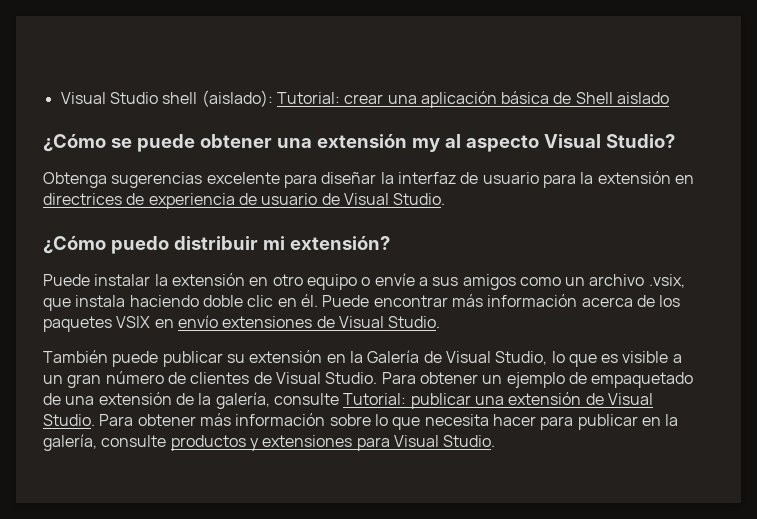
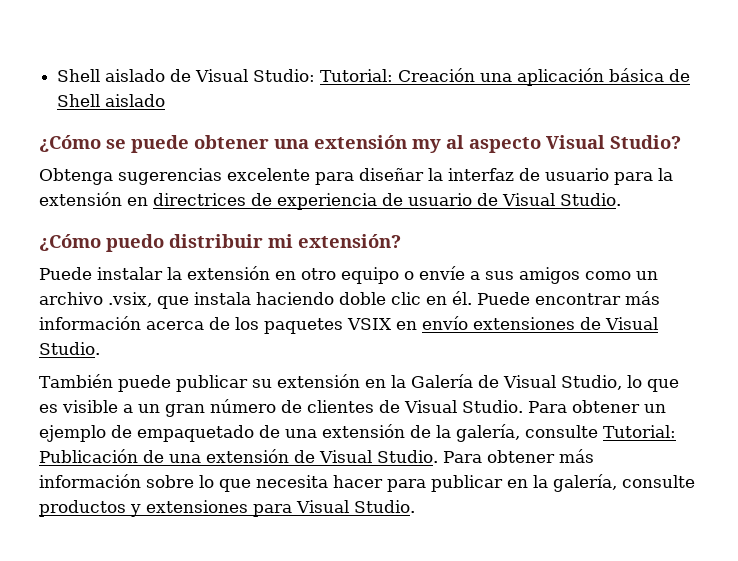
[60,90,384,107] Visual Studio shell (aislado): Tutorial: crear -> [57,68,476,82] Shell aislado de Visual Studio: Tutorial: Creación
[410,393,471,409] publicar -> [39,449,164,463] Publicación de

